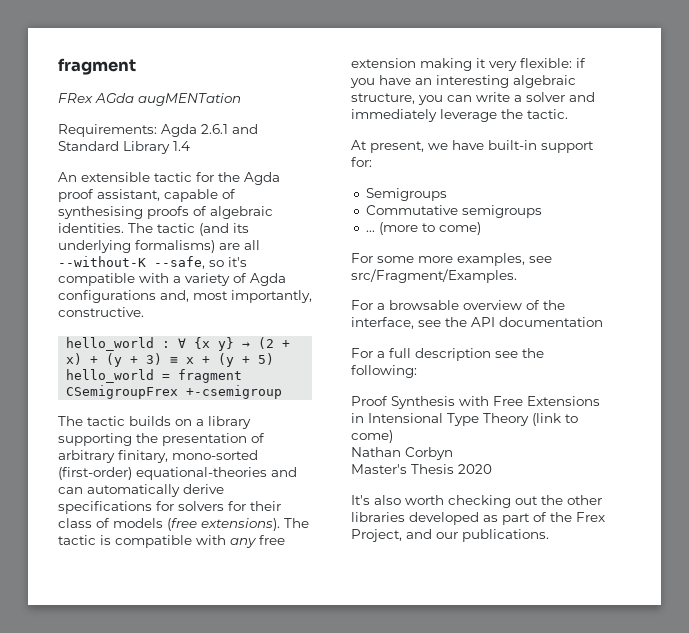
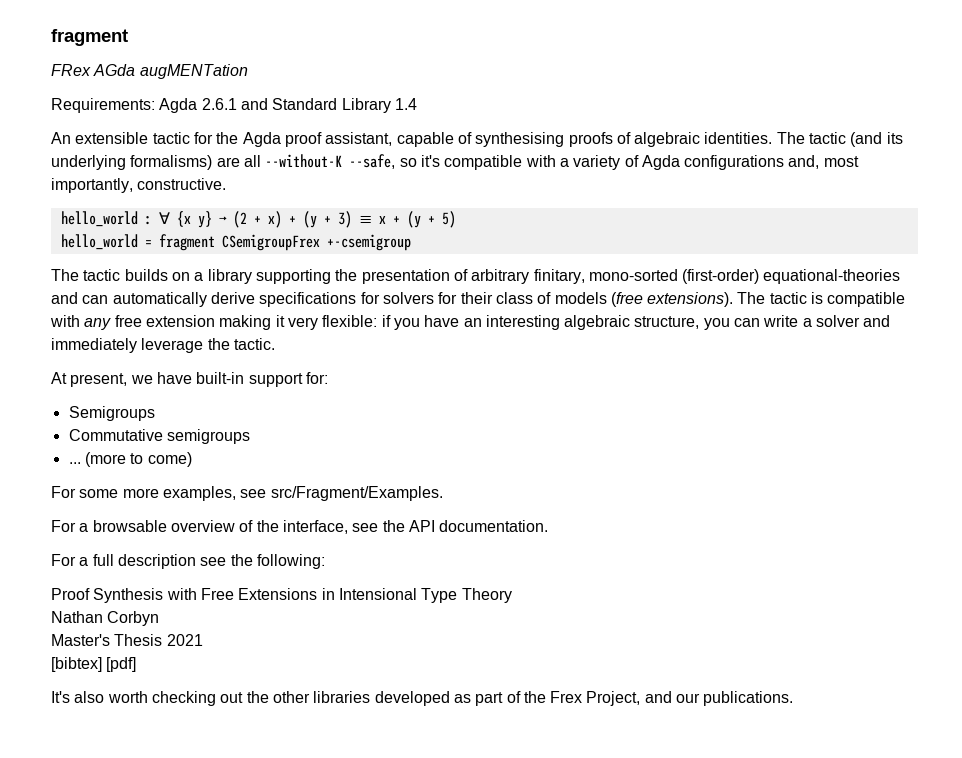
[499,317,603,327] documentation -> [439,520,549,532] documentation.
[532,413,578,426] [351,430,393,443] (link to come) -> (512, 595) none
[458,464,492,474] 2020 -> [166,634,203,646] [51,657,137,672] 2021 // [bibtex] [pdf]

